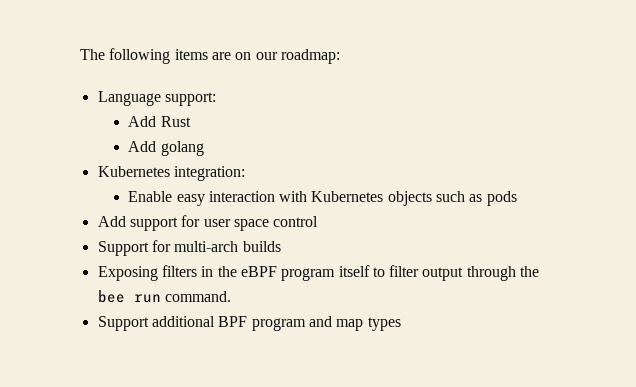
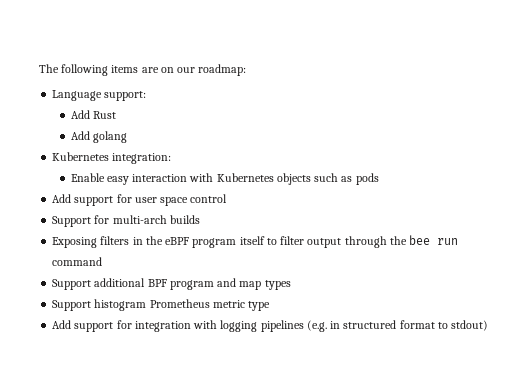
[164,291,231,302] command. -> [52,257,103,266] command
(401, 324) none -> [52,299,271,311] [52,320,489,332] // Support histogram Prometheus metric type // Add support for integration with logging pipelines (e.g. in structured format to stdout)

